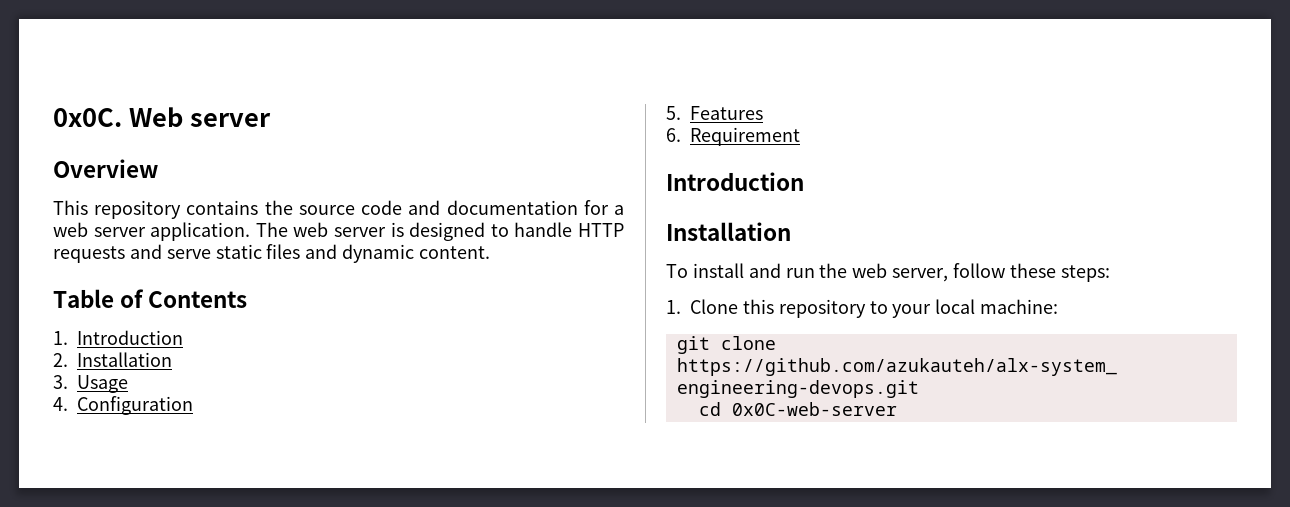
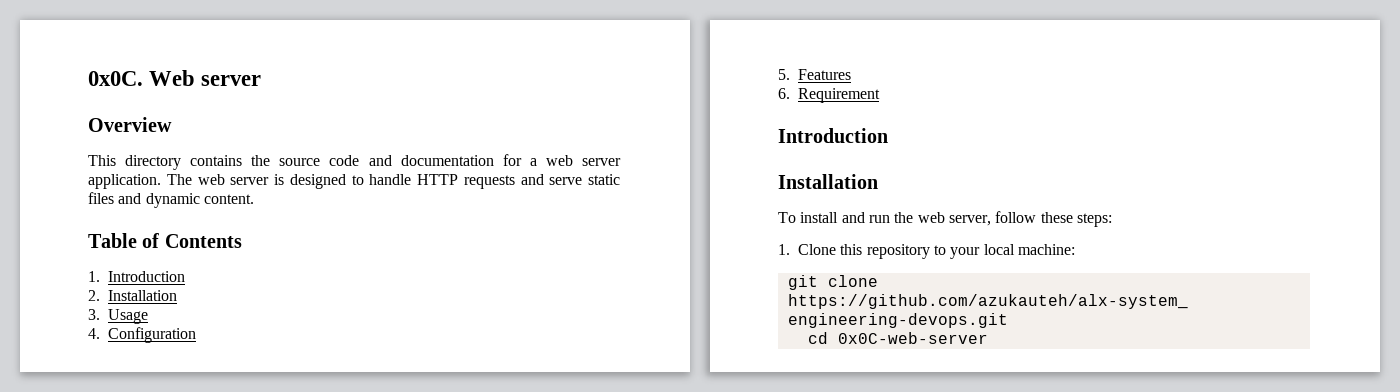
[94,200,182,219] repository -> [125,155,182,170] directory

